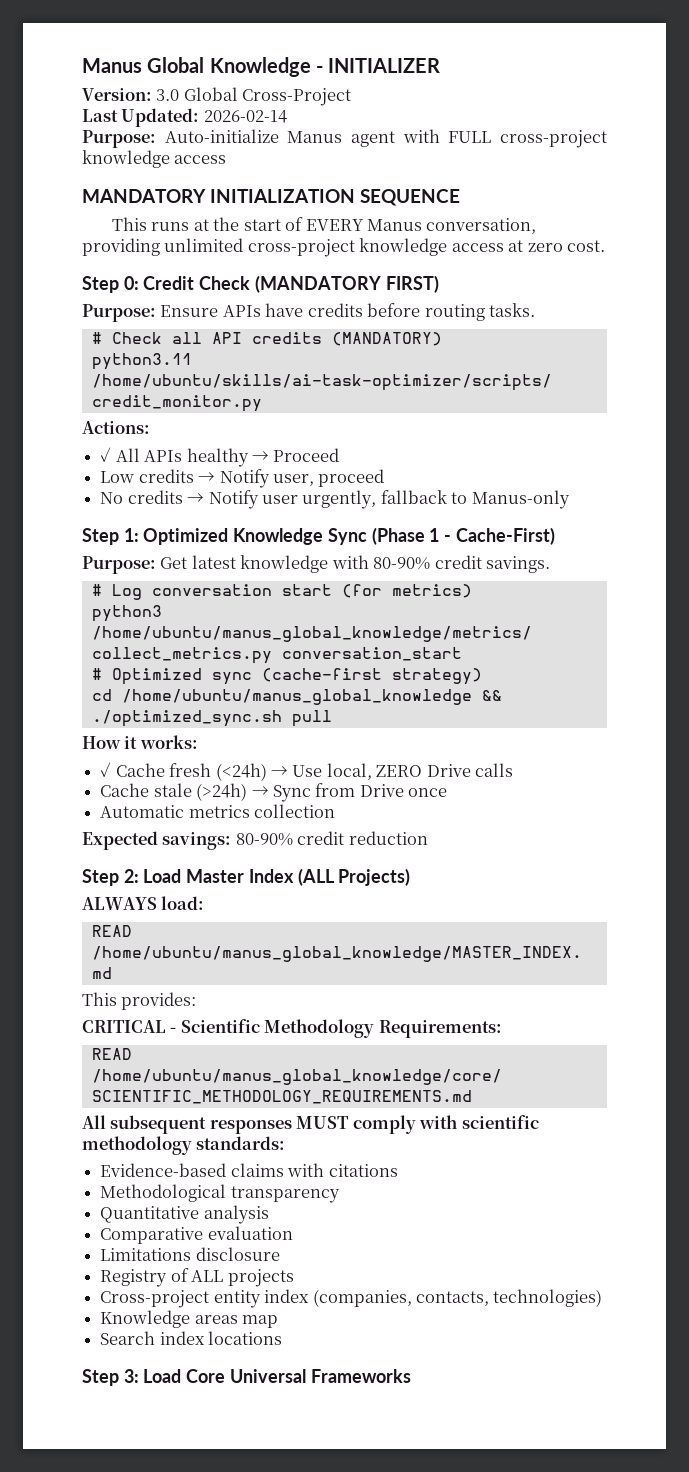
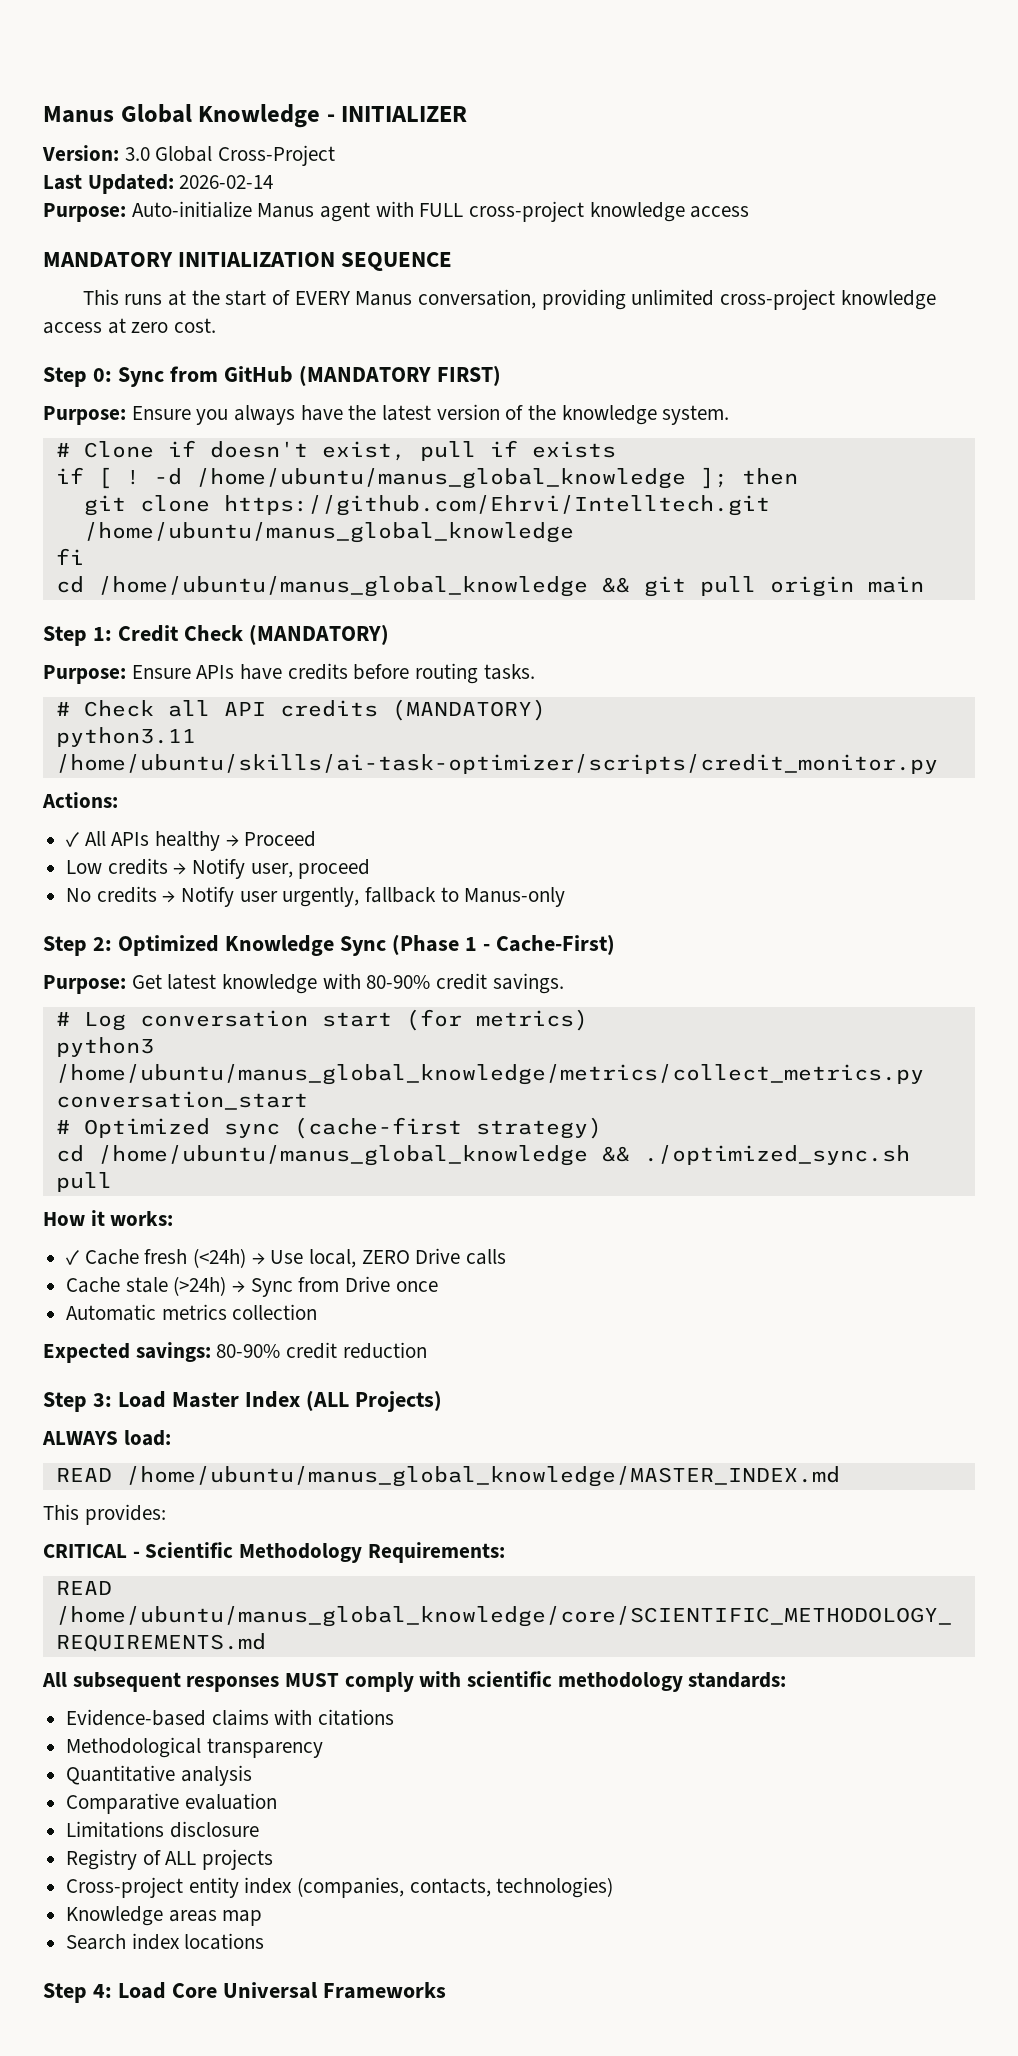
[143,275,439,293] Credit Check (MANDATORY FIRST) -> [117,365,501,387] [43,404,730,425] [55,440,616,461] [55,467,798,489] [83,495,770,516] [83,522,574,543] [55,548,84,565] [55,576,924,597] [43,624,389,646] Sync from GitHub (MANDATORY FIRST) // Purpose: Ensure you always have the latest version of the knowledge system. // # Clone if doesn't exist, pull if exists // if [ ! -d /home/ubuntu/manus_global_knowledge ]; then // git clone https://github.com/Ehrvi/Intelltech.git /home/ubuntu/manus_global_knowledge // fi // cd /home/ubuntu/manus_global_knowledge && git pull origin main // Step 1: Credit Check (MANDATORY)
[123,528,139,542] 1: -> [92,937,112,951] 2:
[123,869,139,883] 2: -> [92,1393,112,1407] 3:
[123,1369,139,1383] 3: -> [92,1984,112,1998] 4:

